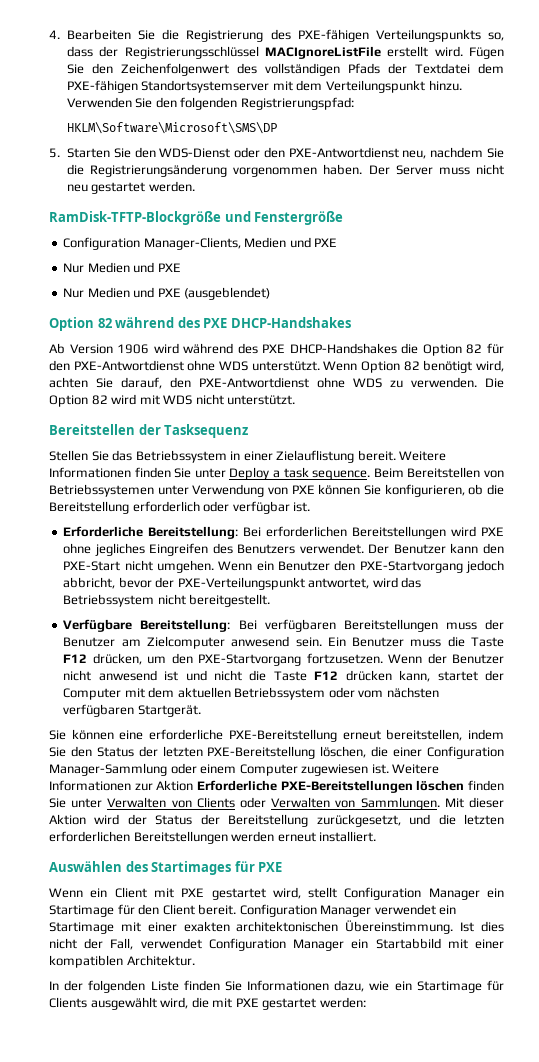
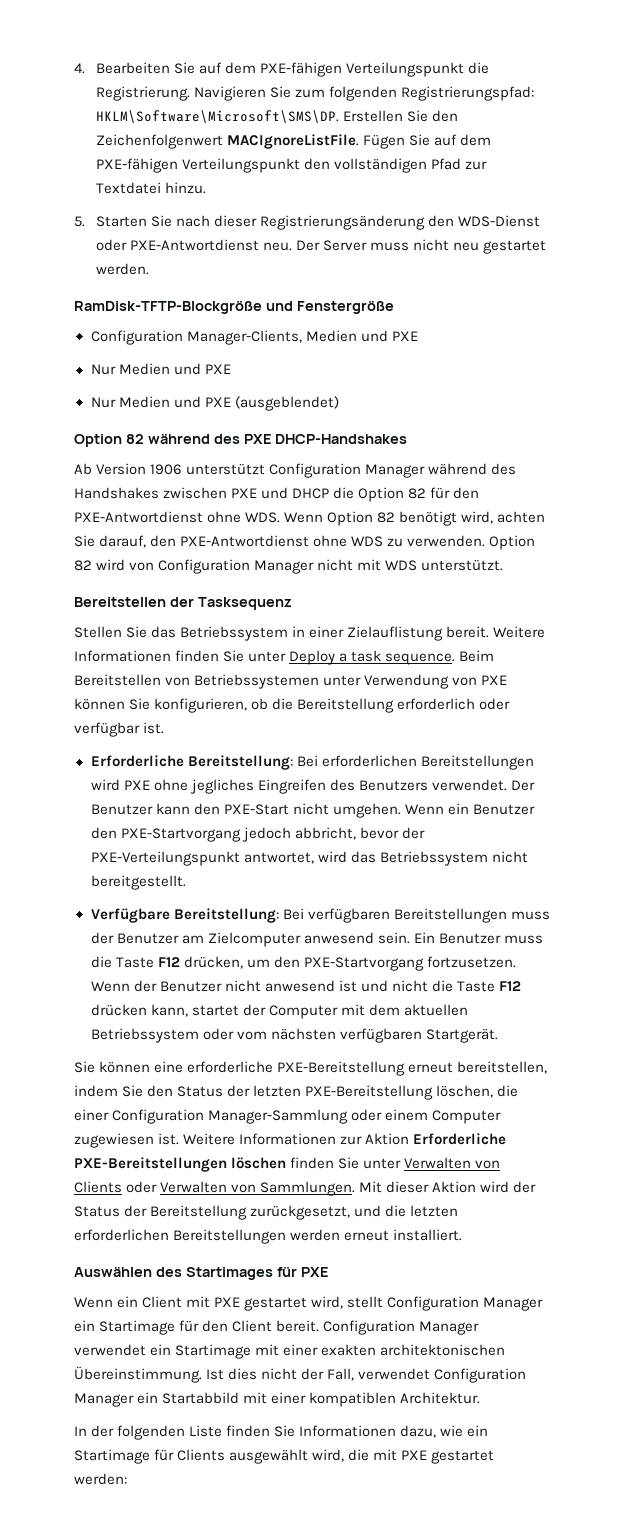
[162,29,504,42] [66,46,504,59] [66,63,505,76] [66,80,462,93] [66,97,354,110] [66,122,277,134] [49,147,504,159] [66,164,363,177] die Registrierung des PXE-fähigen Verteilungspunkts so, dass der Registrierungsschlüssel MACIgnoreListFile erstellt wird. Fügen Sie den Zeichenfolgenwert des vollständigen Pfads der Textdatei dem PXE-fähigen Standortsystemserver mit dem Verteilungspunkt hinzu. Verwenden Sie den folgenden Registrierungspfad: // HKLM\Software\Microsoft\SMS\DP // 5. Starten Sie den WDS-Dienst oder den PXE-Antwortdienst neu, nachdem Sie die Registrierungsänderung vorgenommen haben. -> [198,62,489,77] [95,86,534,101] [95,110,458,123] [95,134,491,149] [95,158,487,173] [95,182,206,194] [74,215,540,230] [95,239,292,251] auf dem PXE-fähigen Verteilungspunkt die Registrierung. Navigieren Sie zum folgenden Registrierungspfad: HKLM\Software\Microsoft\SMS\DP. Erstellen Sie den Zeichenfolgenwert MACIgnoreListFile. Fügen Sie auf dem PXE-fähigen Verteilungspunkt den vollständigen Pfad zur Textdatei hinzu. // 5. Starten Sie nach dieser Registrierungsänderung den WDS-Dienst oder PXE-Antwortdienst neu.
[153,343,397,354] wird während des PXE DHCP-Handshakes -> [186,463,517,478] [74,487,330,499] unterstützt Configuration Manager während des Handshakes zwischen PXE und DHCP
[218,361,320,371] WDS unterstützt. -> [245,512,281,523] WDS.
[485,378,504,388] Die -> (486, 541) none
(137, 399) none -> [129,559,354,574] von Configuration Manager nicht
[195,394,224,405] nicht -> (418, 565) none

